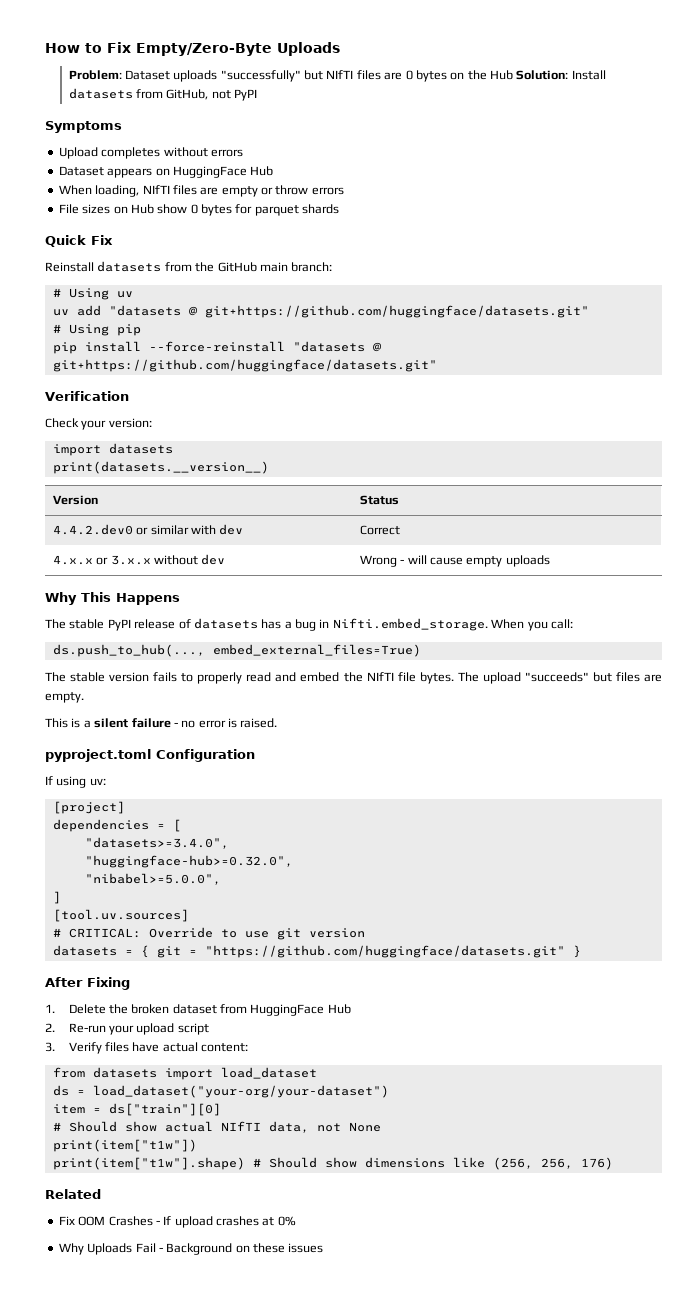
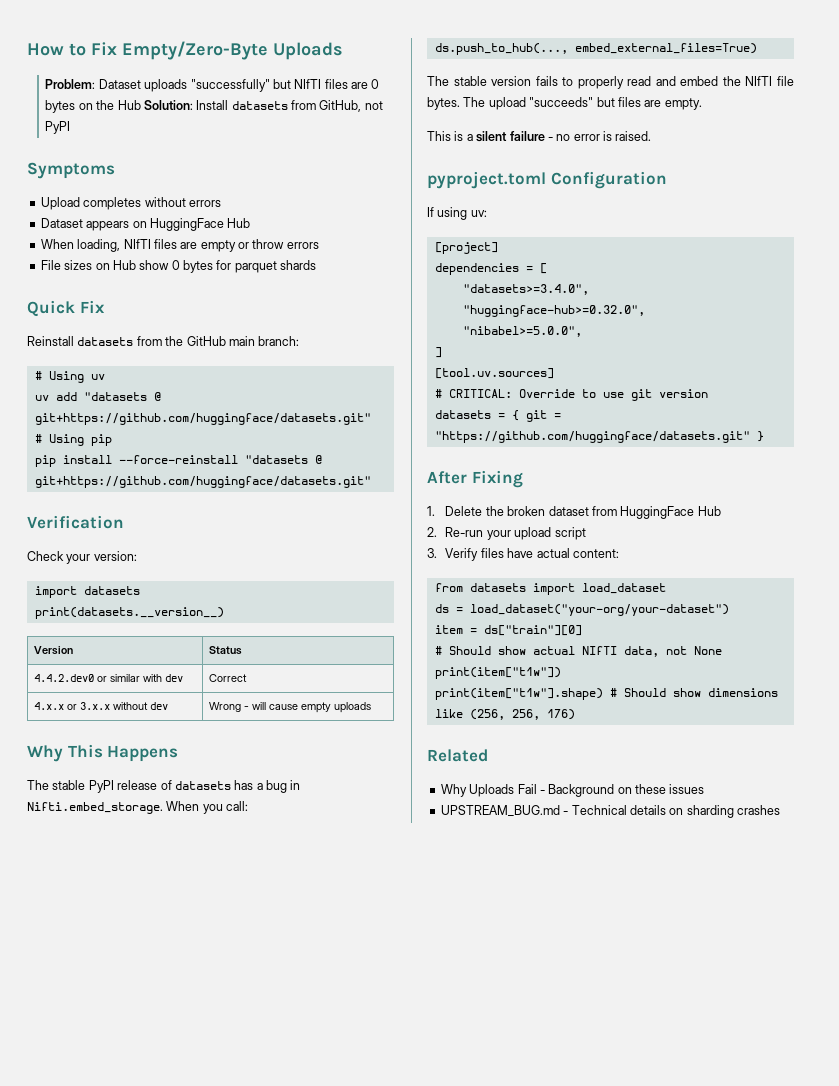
[58,1216,296,1228] // Fix OOM Crashes - If upload crashes at 0% -> (488, 755) none
(324, 1248) none -> [440,805,780,818] // UPSTREAM_BUG.md - Technical details on sharding crashes

